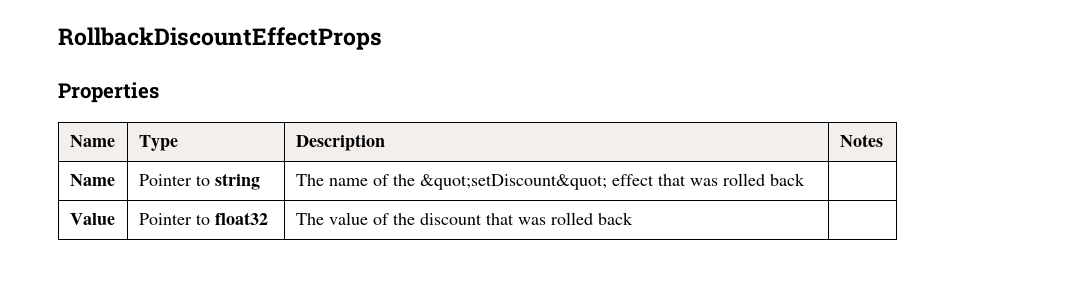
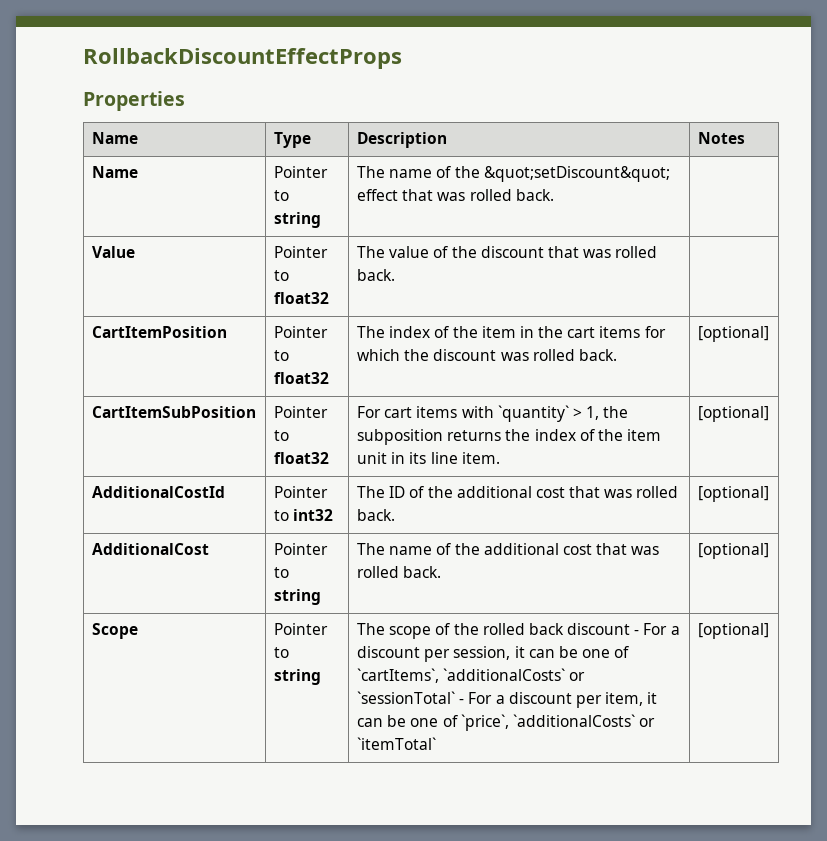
[769,173,805,186] back -> [515,189,554,201] back.
[597,212,633,225] back | -> [356,269,395,281] [91,326,227,338] [273,326,328,338] [273,350,289,361] [273,372,329,384] [356,326,666,338] [356,349,617,361] [697,326,769,342] [91,406,256,418] [273,406,328,418] [273,430,289,441] [273,452,329,464] [356,405,629,422] [356,429,662,445] [356,452,500,464] [697,406,769,422] [91,486,225,498] [273,486,328,498] [273,509,334,521] [356,486,679,498] [356,509,395,521] [697,486,769,502] [91,543,209,555] [273,543,328,555] [273,567,289,578] [273,589,321,605] [356,543,660,555] [356,566,442,578] [697,543,769,559] [91,623,138,639] [273,623,328,635] [273,647,289,658] [273,669,321,685] [356,623,680,639] [356,646,630,662] [356,668,586,683] [356,691,658,708] [356,714,656,731] [356,737,436,750] [697,623,769,639] back. | // CartItemPosition | Pointer to float32 | The index of the item in the cart items for which the discount was rolled back. | [optional] // CartItemSubPosition | Pointer to float32 | For cart items with `quantity` > 1, the subposition returns the index of the item unit in its line item. | [optional] // AdditionalCostId | Pointer to int32 | The ID of the additional cost that was rolled back. | [optional] // AdditionalCost | Pointer to string | The name of the additional cost that was rolled back. | [optional] // Scope | Pointer to string | The scope of the rolled back discount - For a discount per session, it can be one of `cartItems`, `additionalCosts` or `sessionTotal` - For a discount per item, it can be one of `price`, `additionalCosts` or `itemTotal` | [optional]

